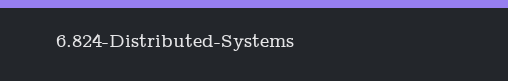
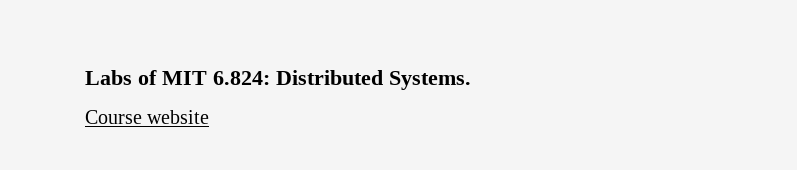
[56,33,294,51] 6.824-Distributed-Systems -> [85,70,471,90] [85,110,210,124] Labs of MIT 6.824: Distributed Systems. // Course website

